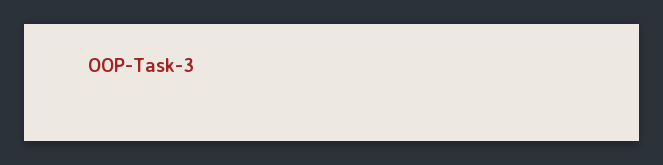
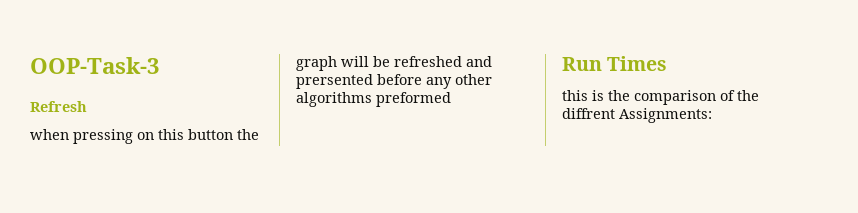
(194, 65) none -> [30,101,87,112] [30,129,259,144] [296,56,492,71] [296,74,492,89] [296,92,451,107] [562,56,668,71] [562,90,759,105] [562,108,712,123] // Refresh // when pressing on this button the graph will be refreshed and prersented before any other algorithms preformed // Run Times // this is the comparison of the diffrent Assignments:

